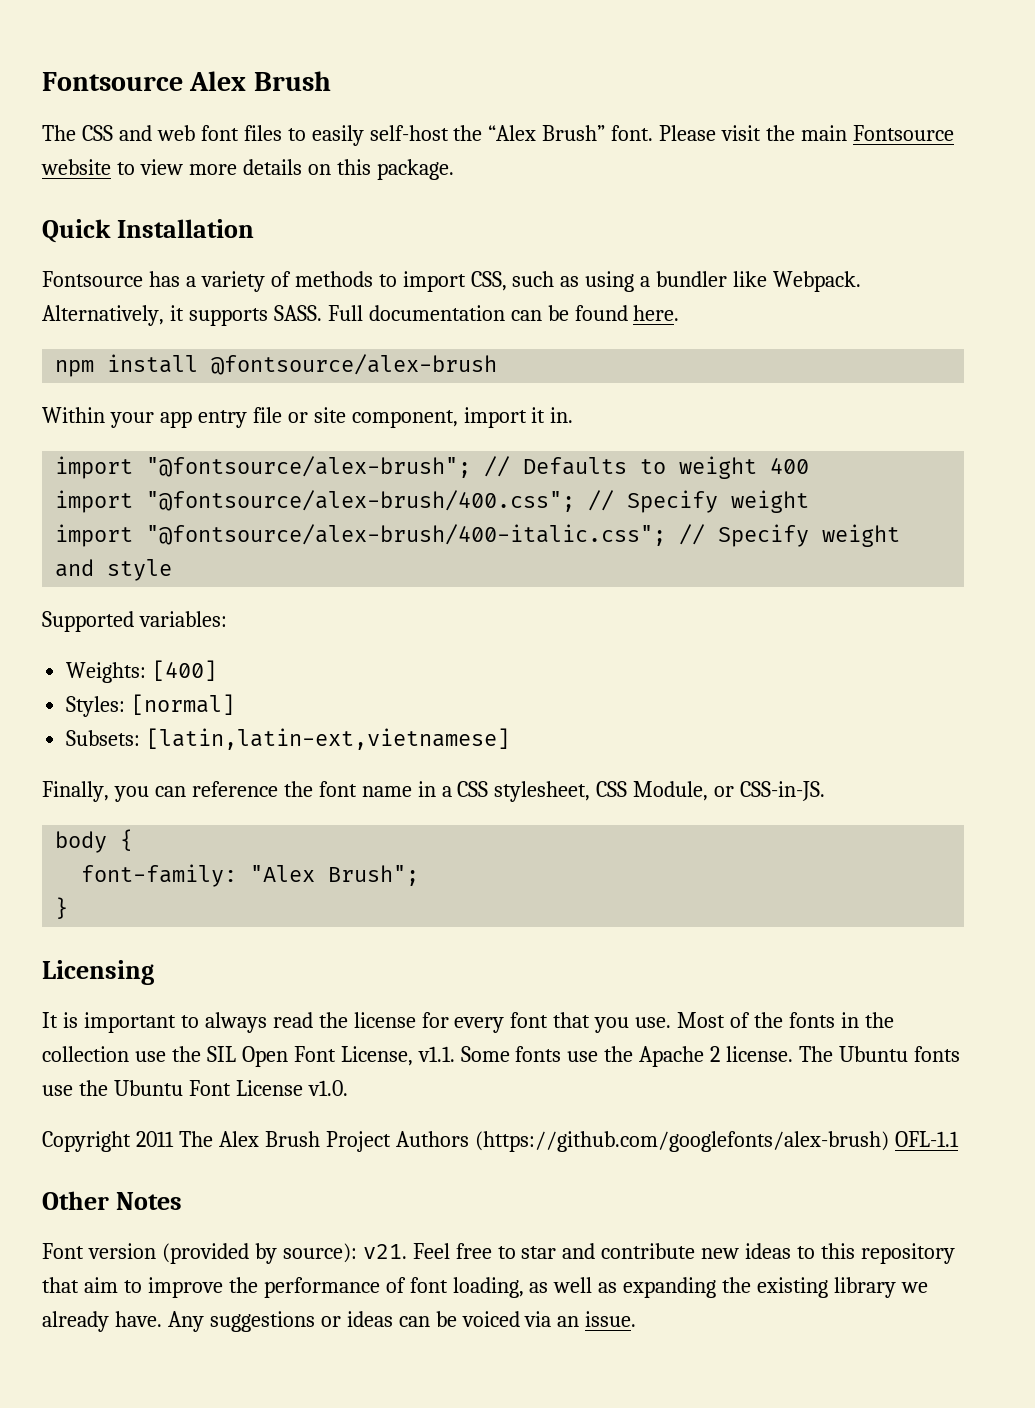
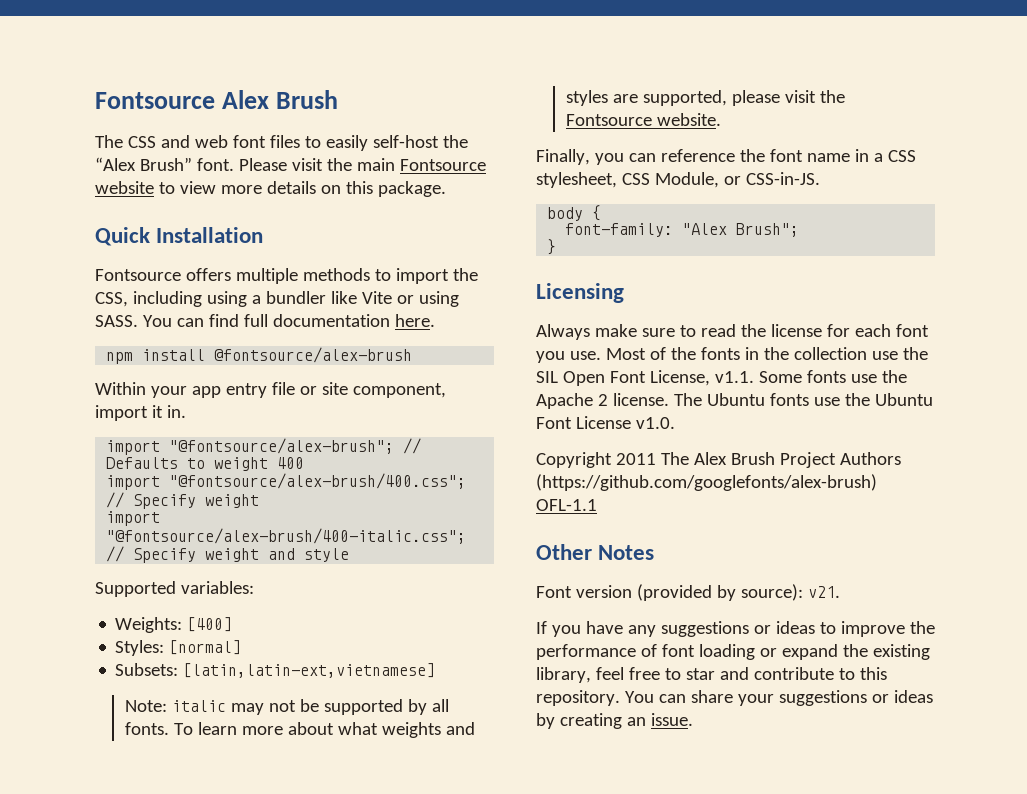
[148,271,862,292] [42,305,628,326] has a variety of methods to import CSS, such as using a bundler like Webpack. Alternatively, it supports SASS. Full documentation can be found -> [185,268,478,284] [95,291,459,307] [95,314,390,327] offers multiple methods to import the CSS, including using a bundler like Vite or using SASS. You can find full documentation
(511, 739) none -> [124,699,449,715] [124,722,475,738] [565,90,845,106] [565,113,721,126] // Note: italic may not be supported by all fonts. To learn more about what weights and styles are supported, please visit the Fontsource website.
[42,1012,267,1033] It is important to always -> [536,324,696,340] Always make sure to
[454,1012,591,1033] every font that -> [854,324,929,337] each font
[412,1243,956,1264] [42,1277,118,1293] Feel free to star and contribute new ideas to this repository that aim -> [536,621,815,637] // If you have any suggestions or ideas
[452,1277,929,1298] [42,1311,552,1332] loading, as well as expanding the existing library we already have. Any suggestions or ideas can be voiced via -> [698,644,930,660] [536,667,887,683] [536,690,933,706] [536,713,622,729] loading or expand the existing library, feel free to star and contribute to this repository. You can share your suggestions or ideas by creating

